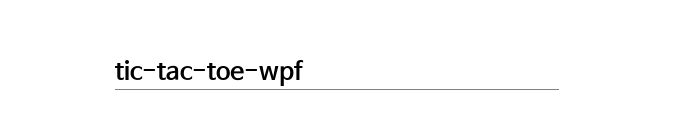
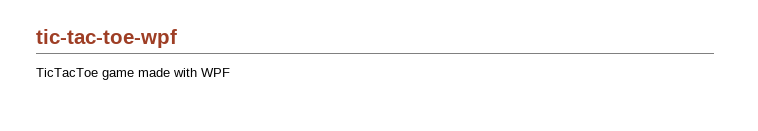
(304, 73) none -> [36,68,230,80] // TicTacToe game made with WPF

